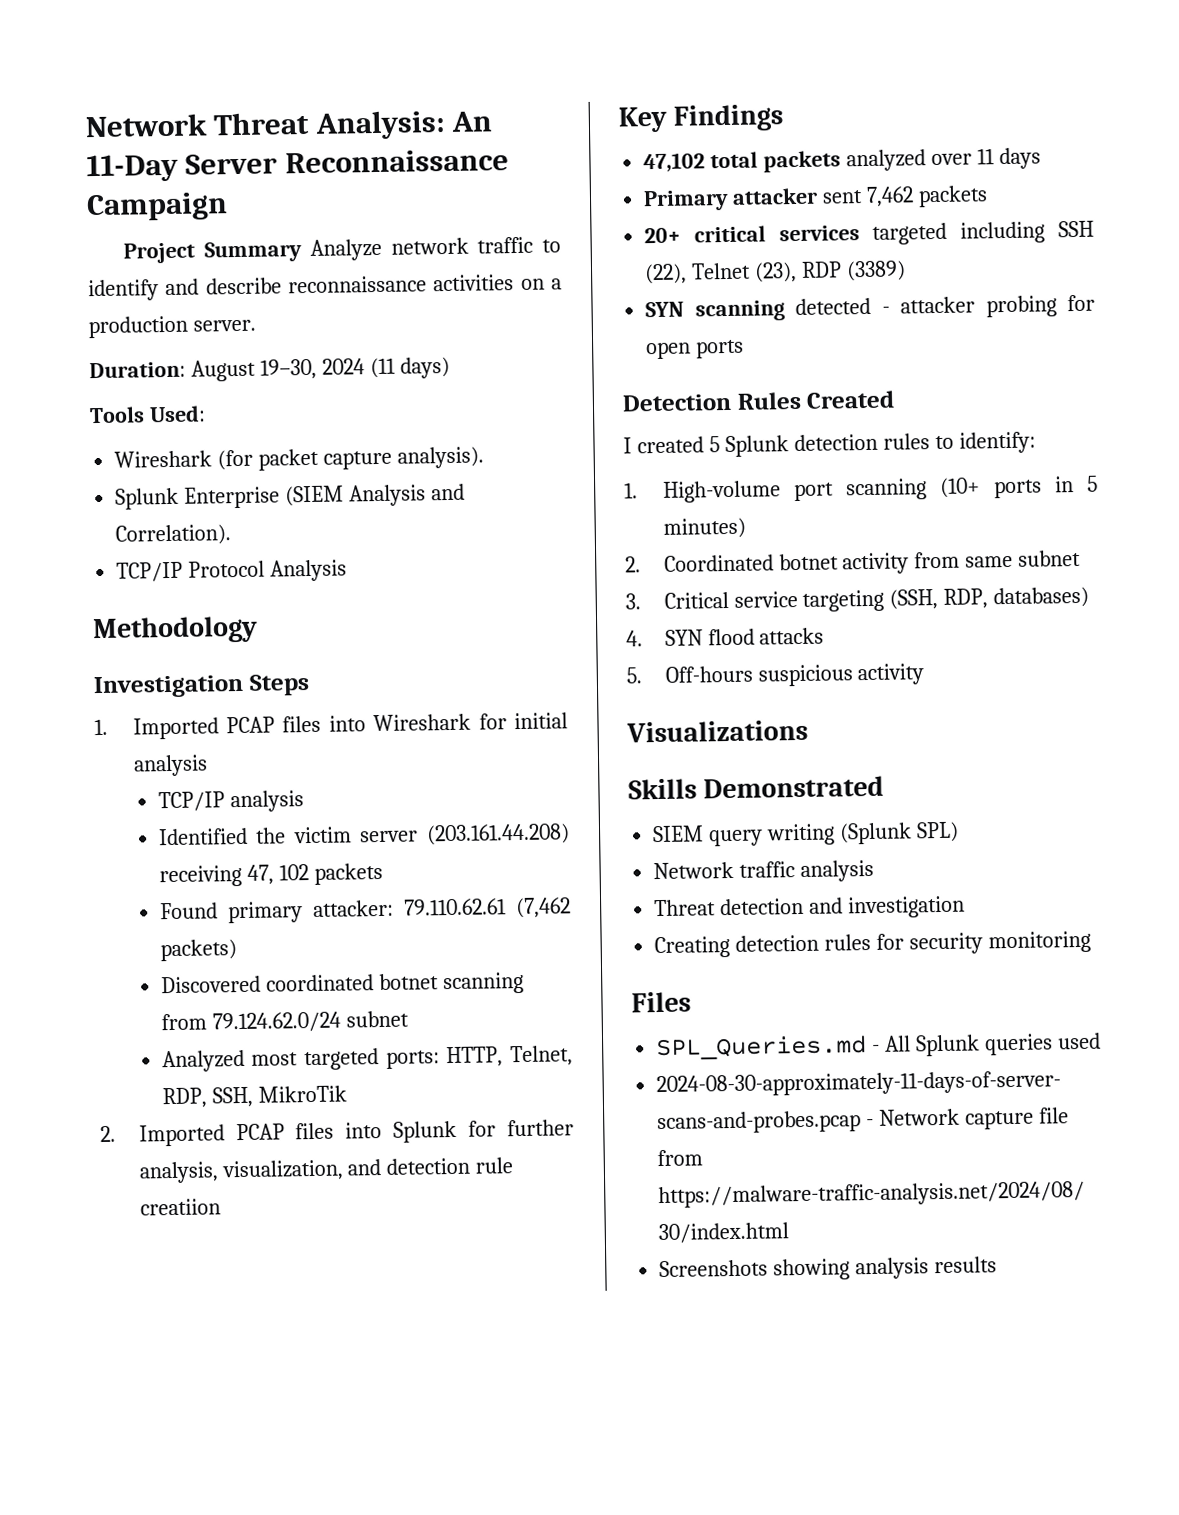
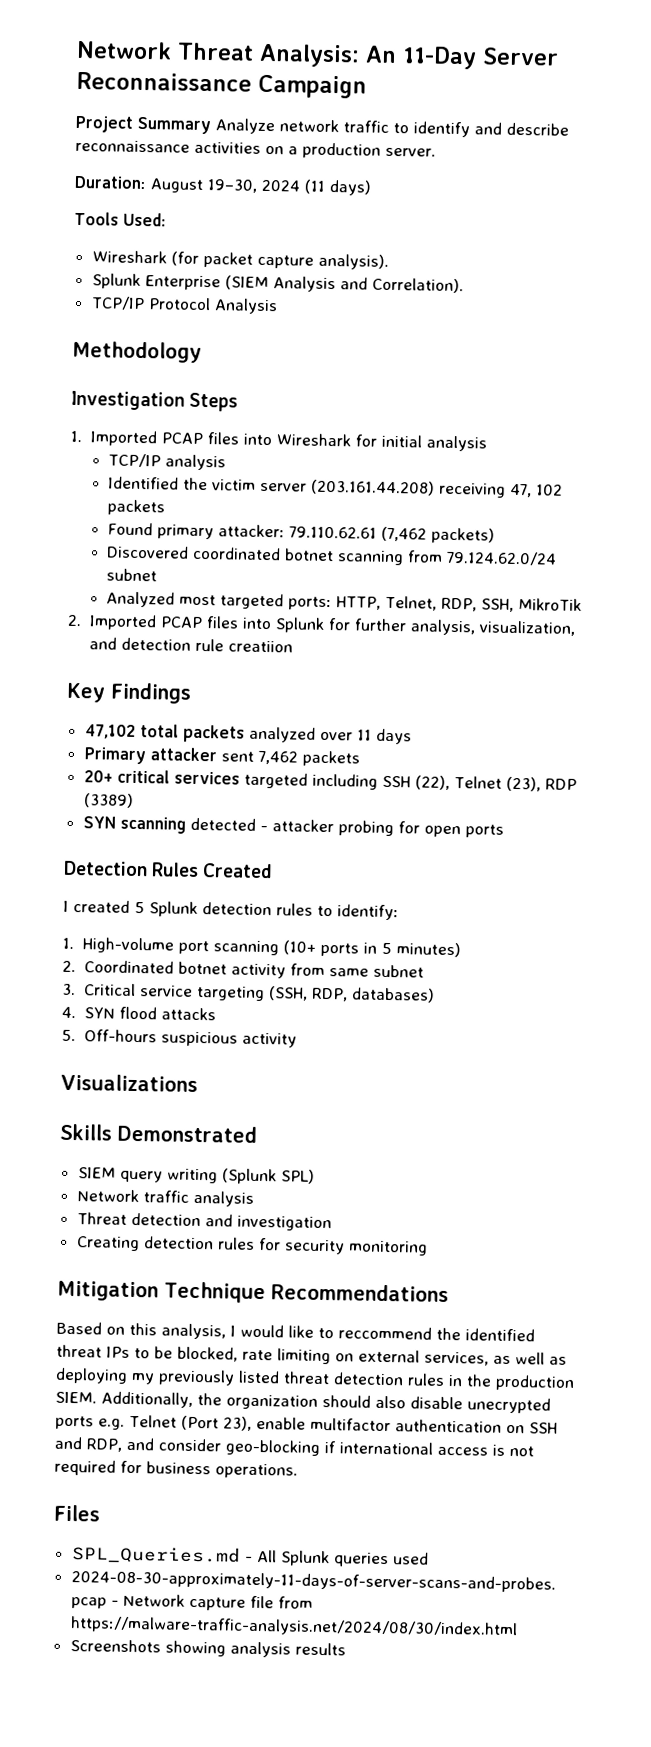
(1091, 942) none -> [57,1280,449,1304] [56,1321,535,1342] [56,1344,567,1366] [55,1367,575,1392] [55,1391,551,1414] [55,1414,558,1434] [54,1436,534,1457] [54,1459,298,1479] // Mitigation Technique Recommendations // Based on this analysis, I would like to reccommend the identified threat IPs to be blocked, rate limiting on external services, as well as deploying my previously listed threat detection rules in the production SIEM. Additionally, the organization should also disable unecrypted ports e.g. Telnet (Port 23), enable multifactor authentication on SSH and RDP, and consider geo-blocking if international access is not required for business operations.

